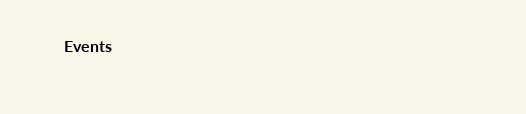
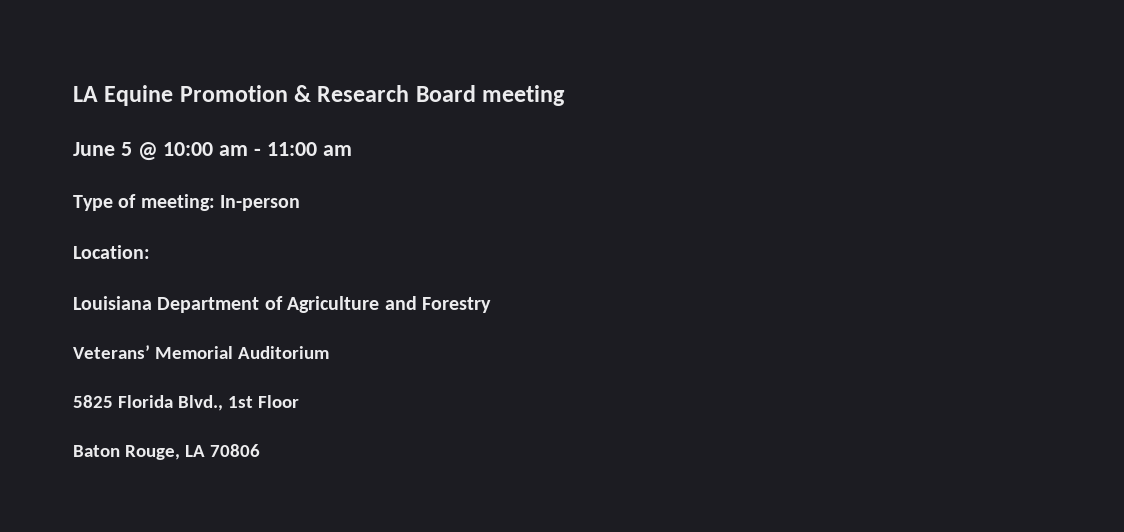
[64,41,112,52] Events -> [73,85,566,106] [73,142,352,161] [73,194,301,211] [73,245,150,259] [73,296,491,313] [73,345,329,359] [73,395,299,411] [73,444,260,460] LA Equine Promotion & Research Board meeting // June 5 @ 10:00 am - 11:00 am // Type of meeting: In-person // Location: // Louisiana Department of Agriculture and Forestry // Veterans’ Memorial Auditorium // 5825 Florida Blvd., 1st Floor // Baton Rouge, LA 70806

